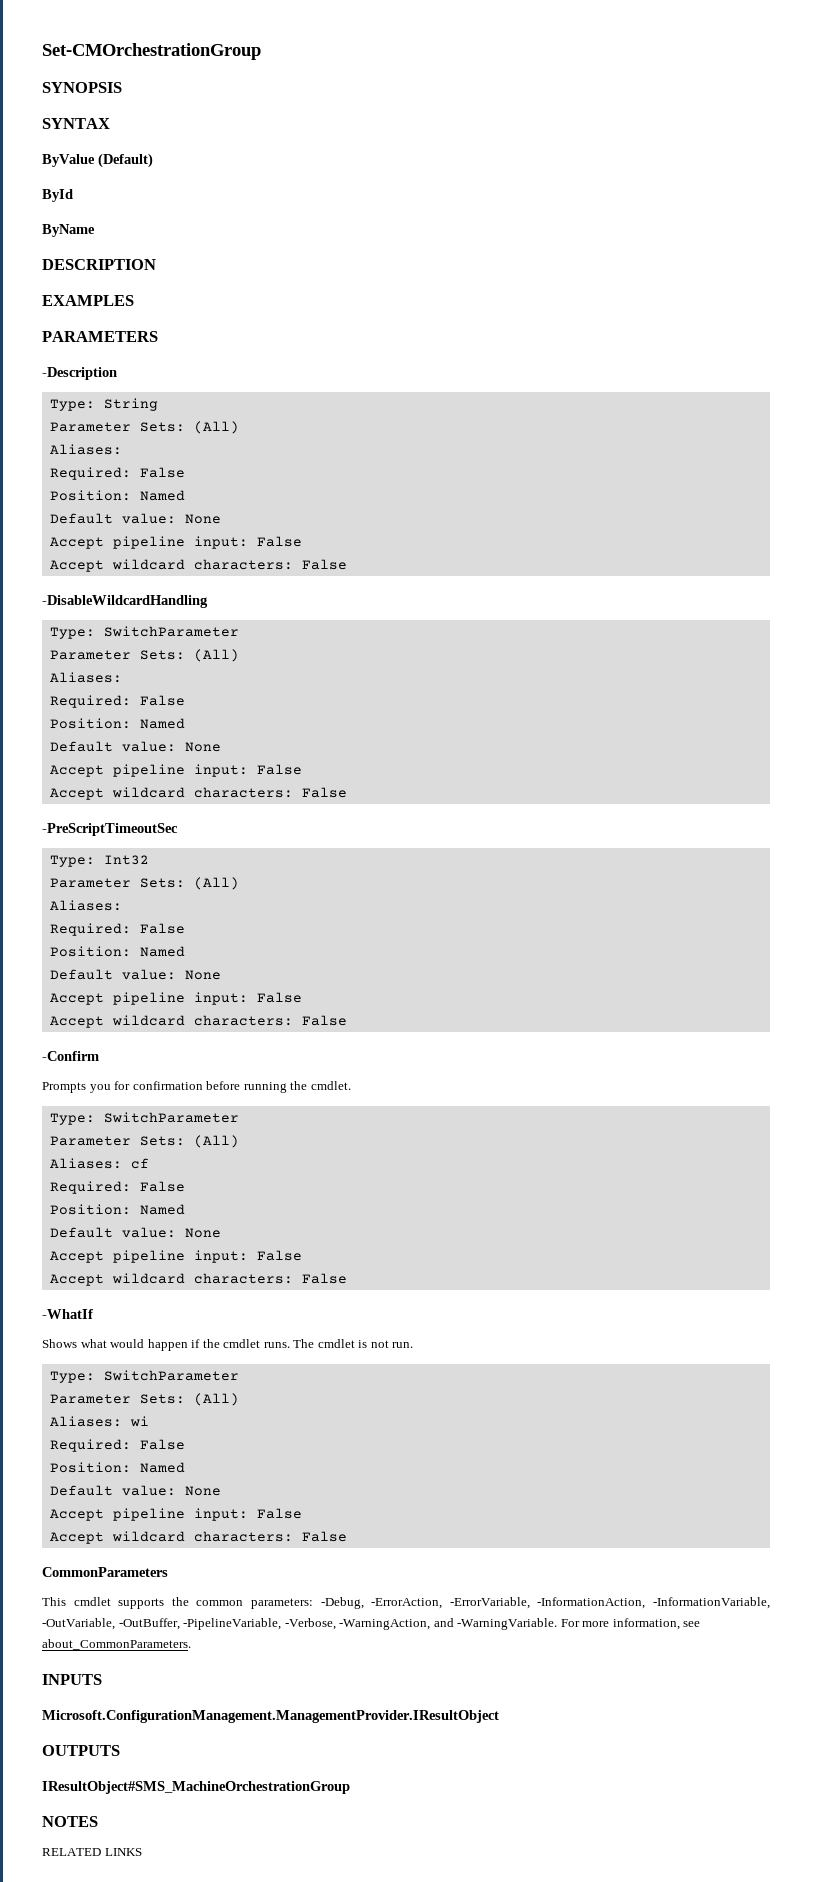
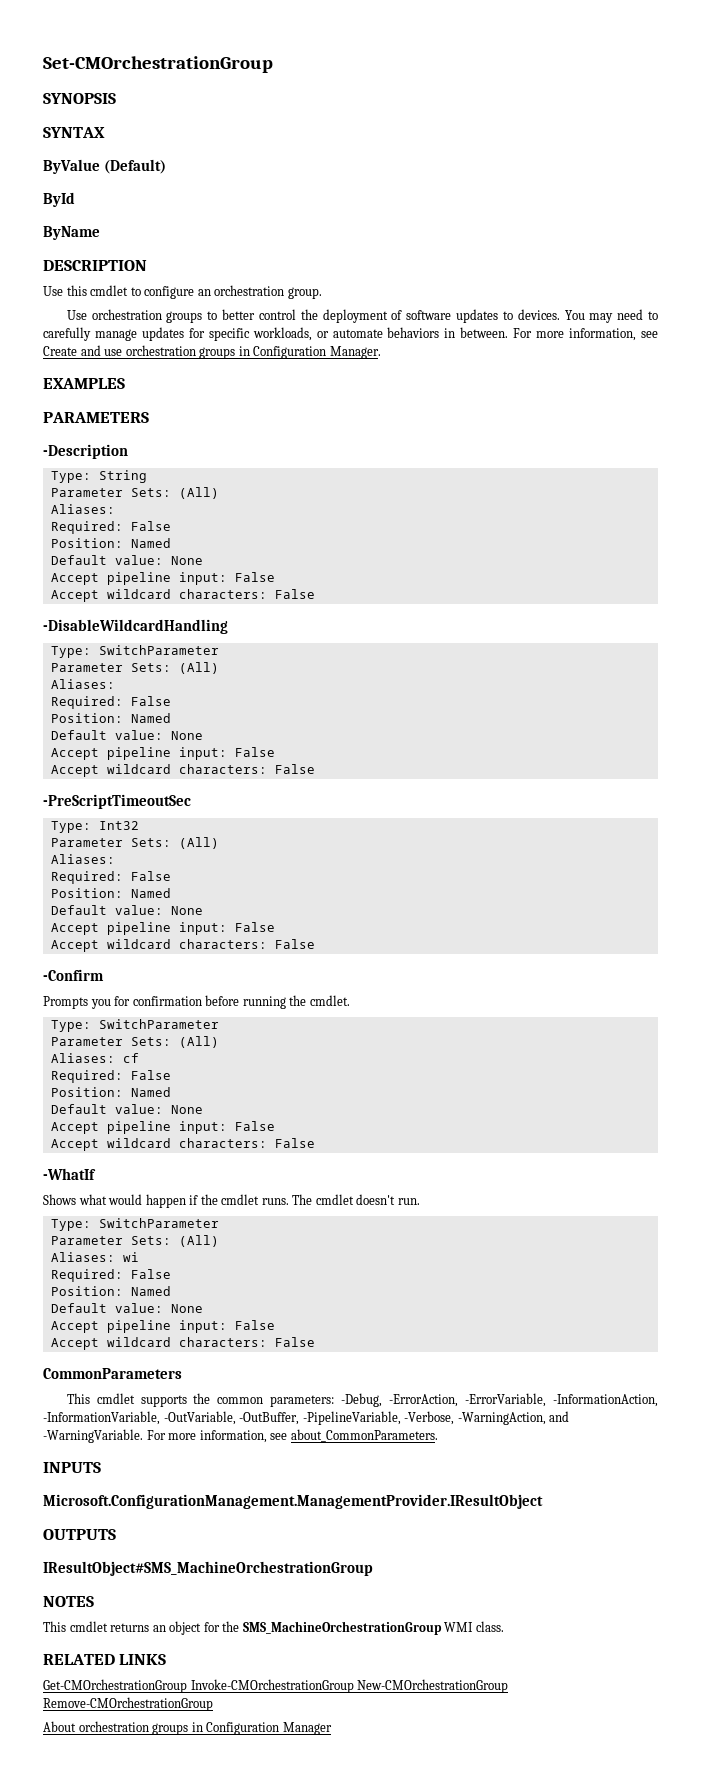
(156, 264) none -> [43,285,322,299] [66,309,659,323] [43,327,659,341] [43,345,381,359] // Use this cmdlet to configure an orchestration group. // Use orchestration groups to better control the deployment of software updates to devices. You may need to carefully manage updates for specific workloads, or automate behaviors in between. For more information, see Create and use orchestration groups in Configuration Manager.
[358,1340,389,1348] is not -> [356,1194,396,1205] doesn't
[42,1848,142,1856] RELATED LINKS -> [43,1621,504,1635] [43,1654,167,1665] [43,1679,509,1693] [43,1697,213,1711] [43,1721,332,1735] This cmdlet returns an object for the SMS_MachineOrchestrationGroup WMI class. // RELATED LINKS // Get-CMOrchestrationGroup Invoke-CMOrchestrationGroup New-CMOrchestrationGroup Remove-CMOrchestrationGroup // About orchestration groups in Configuration Manager

